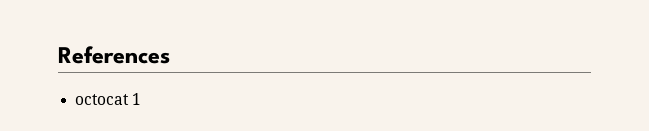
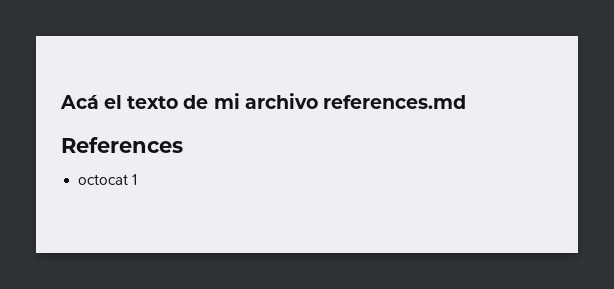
(58, 55) none -> [60,93,466,109] Acá el texto de mi archivo references.md //

